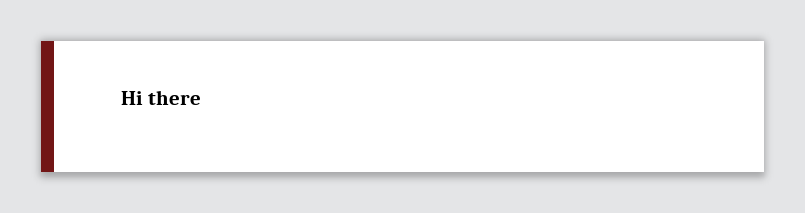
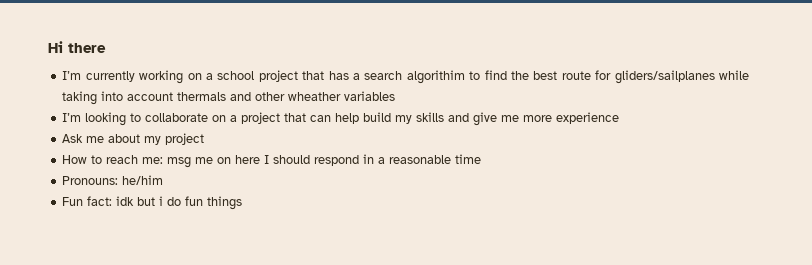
(201, 97) none -> [62,70,750,84] [62,91,396,105] [62,112,620,126] [62,133,205,145] [62,154,482,168] [62,175,164,185] [62,196,243,210] // I’m currently working on a school project that has a search algorithim to find the best route for gliders/sailplanes while taking into account thermals and other wheather variables // I’m looking to collaborate on a project that can help build my skills and give me more experience // Ask me about my project // How to reach me: msg me on here I should respond in a reasonable time // Pronouns: he/him // Fun fact: idk but i do fun things

